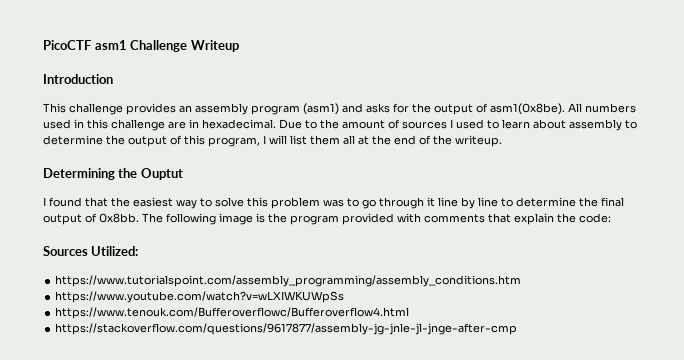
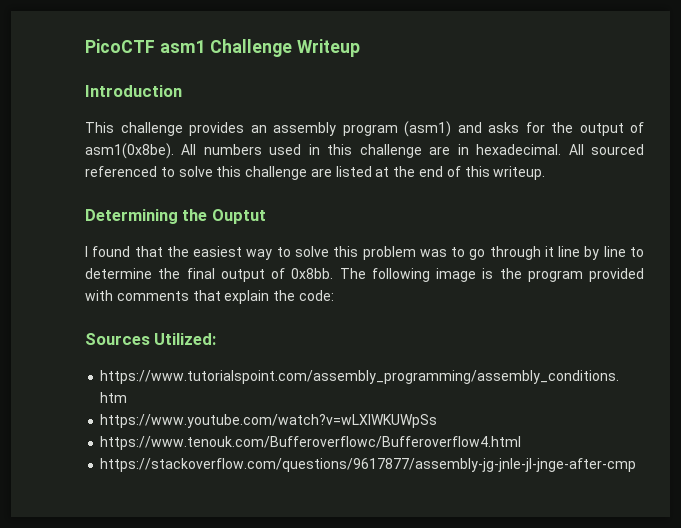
[279,119,637,131] [43,135,355,147] Due to the amount of sources I used to learn about assembly to determine the output of this program, I will list them all -> [568,144,644,155] [85,166,372,180] All sourced referenced to solve this challenge are listed
[433,135,452,145] the -> [464,166,490,177] this

